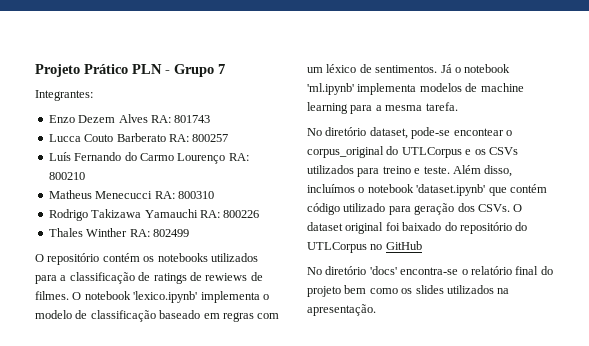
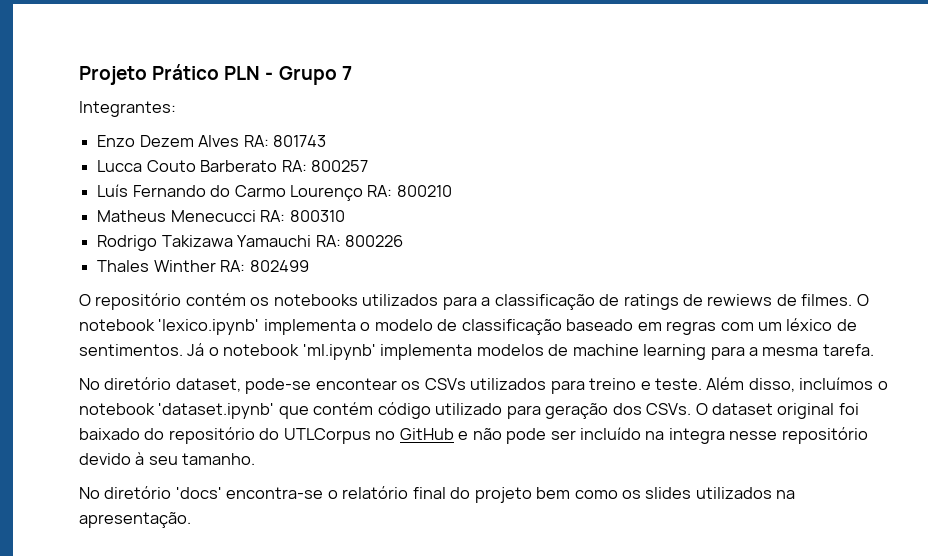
[505,130,512,136] [307,146,472,158] o corpus_original do UTLCorpus e -> (397, 384) none
(422, 245) none -> [458,427,868,444] [79,452,256,465] e não pode ser incluído na integra nesse repositório devido à seu tamanho.

